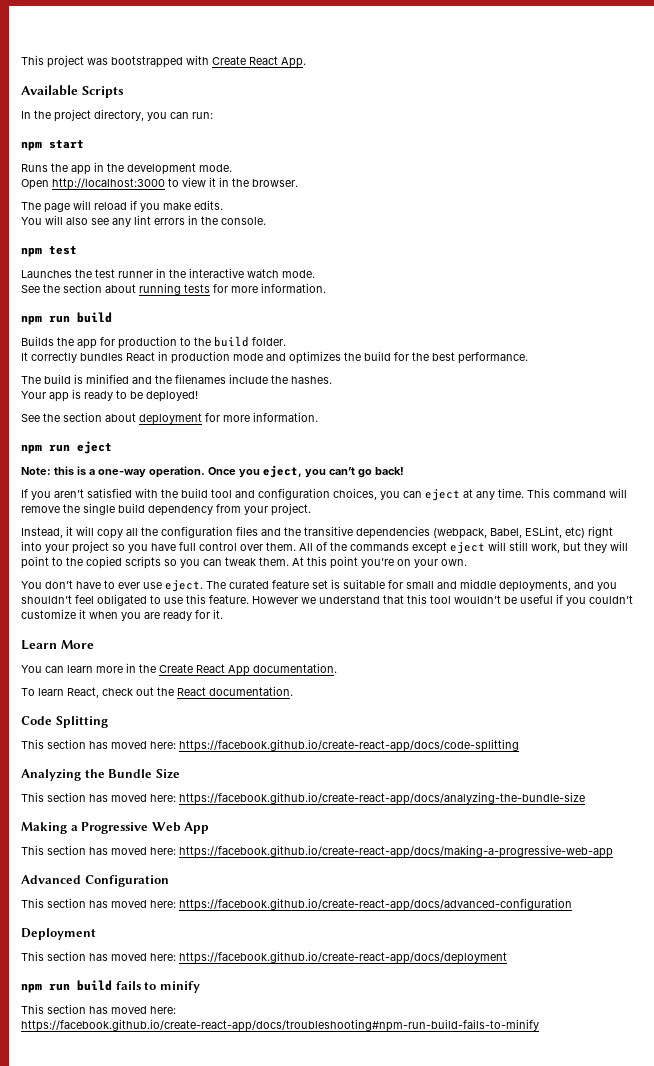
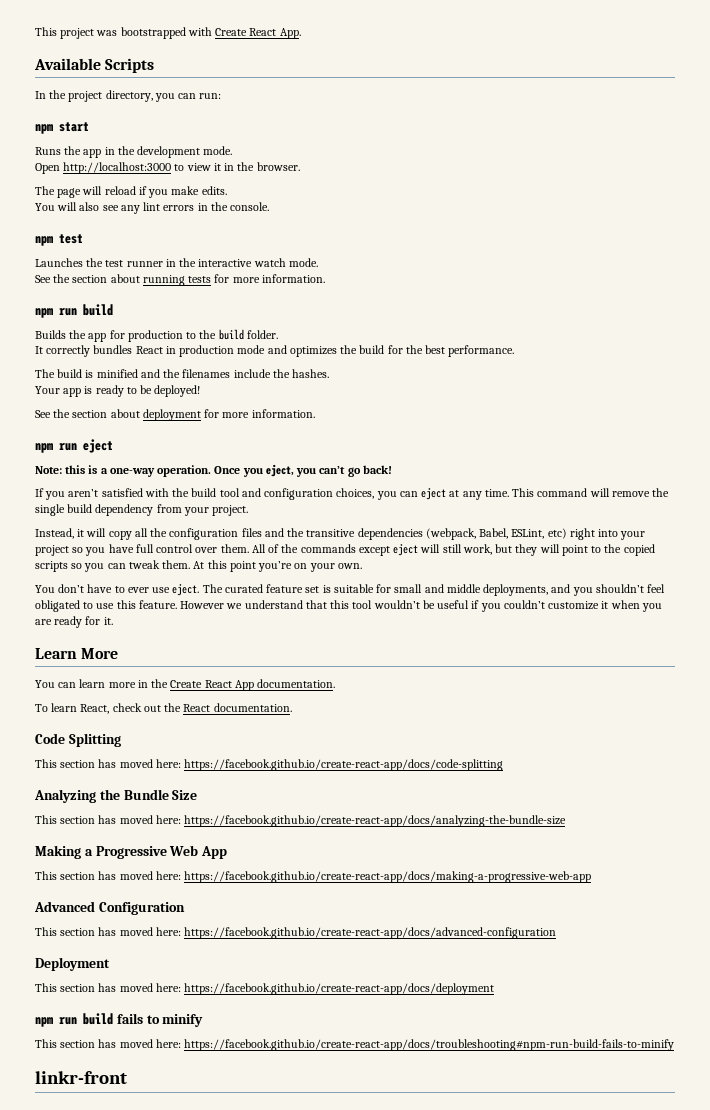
(539, 1025) none -> [35,1071,127,1084] // linkr-front

